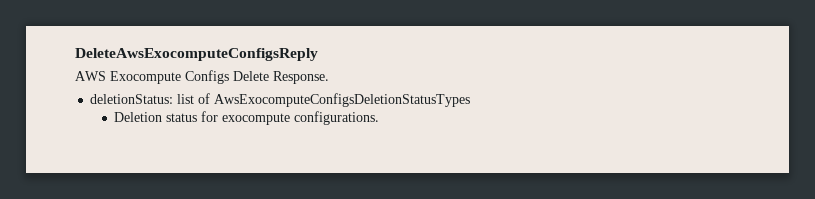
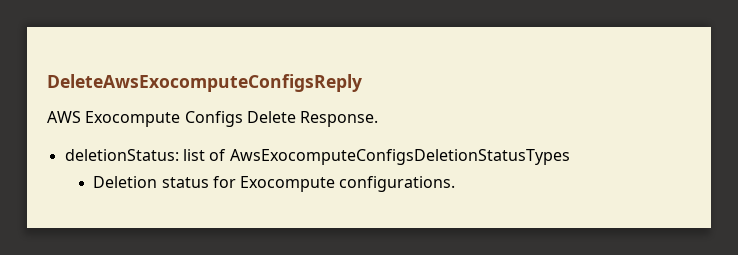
[222,113,291,125] exocompute -> [240,176,336,192] Exocompute

